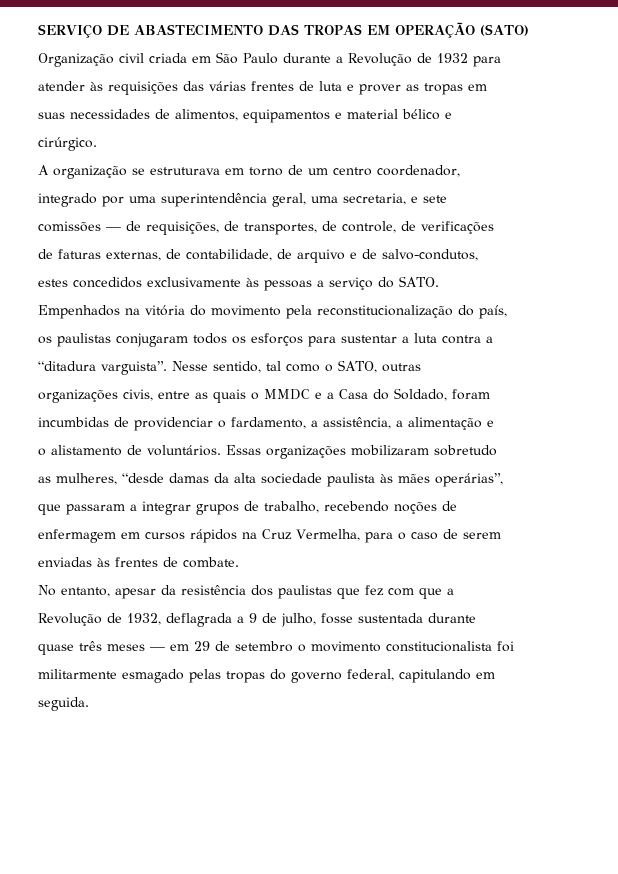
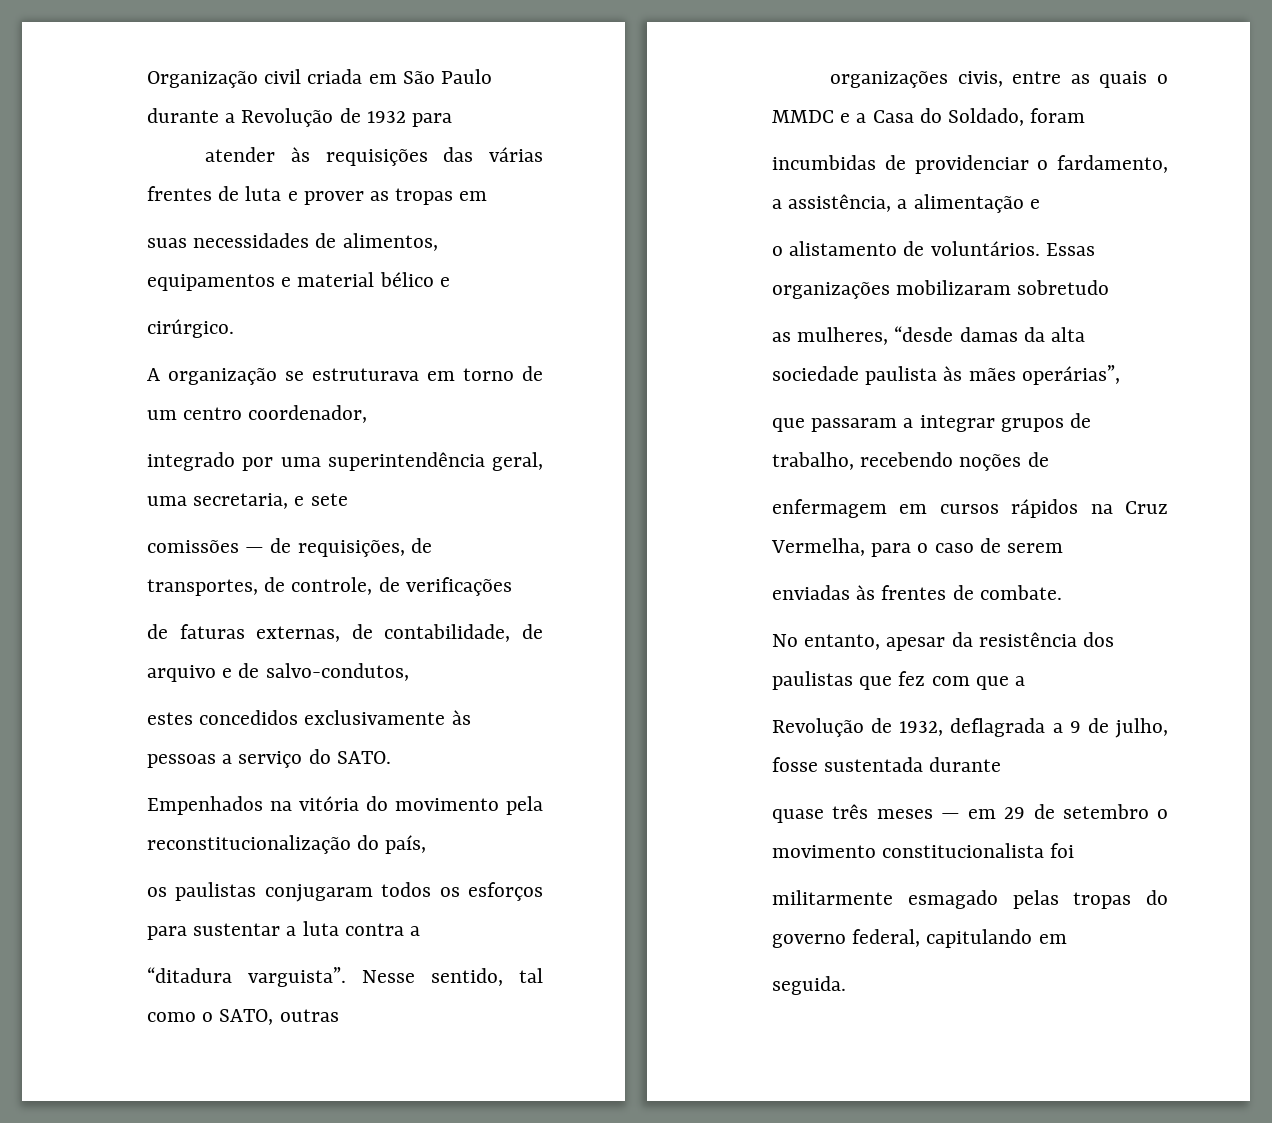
[38,22,529,38] SERVIÇO DE ABASTECIMENTO DAS TROPAS EM OPERAÇÃO (SATO) // -> (147, 79) none

